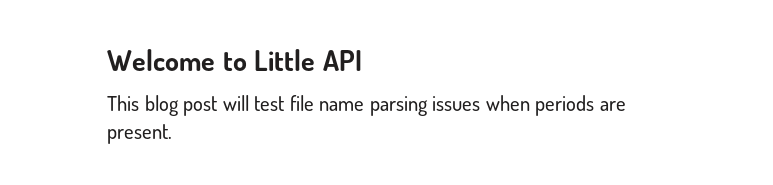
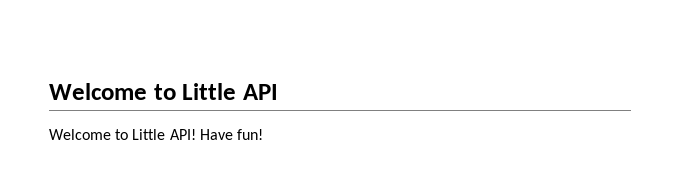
[107,95,626,116] [107,124,172,144] This blog post will test file name parsing issues when periods are present. -> [49,129,263,140] Welcome to Little API! Have fun!

